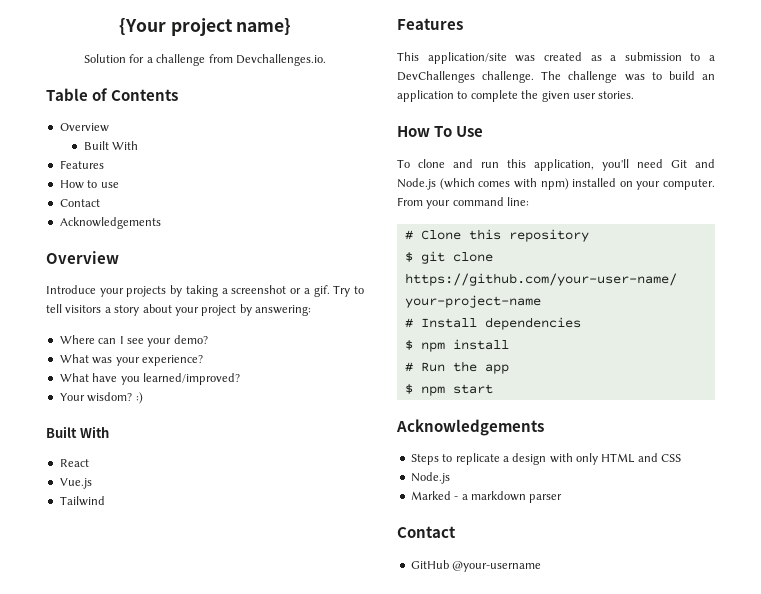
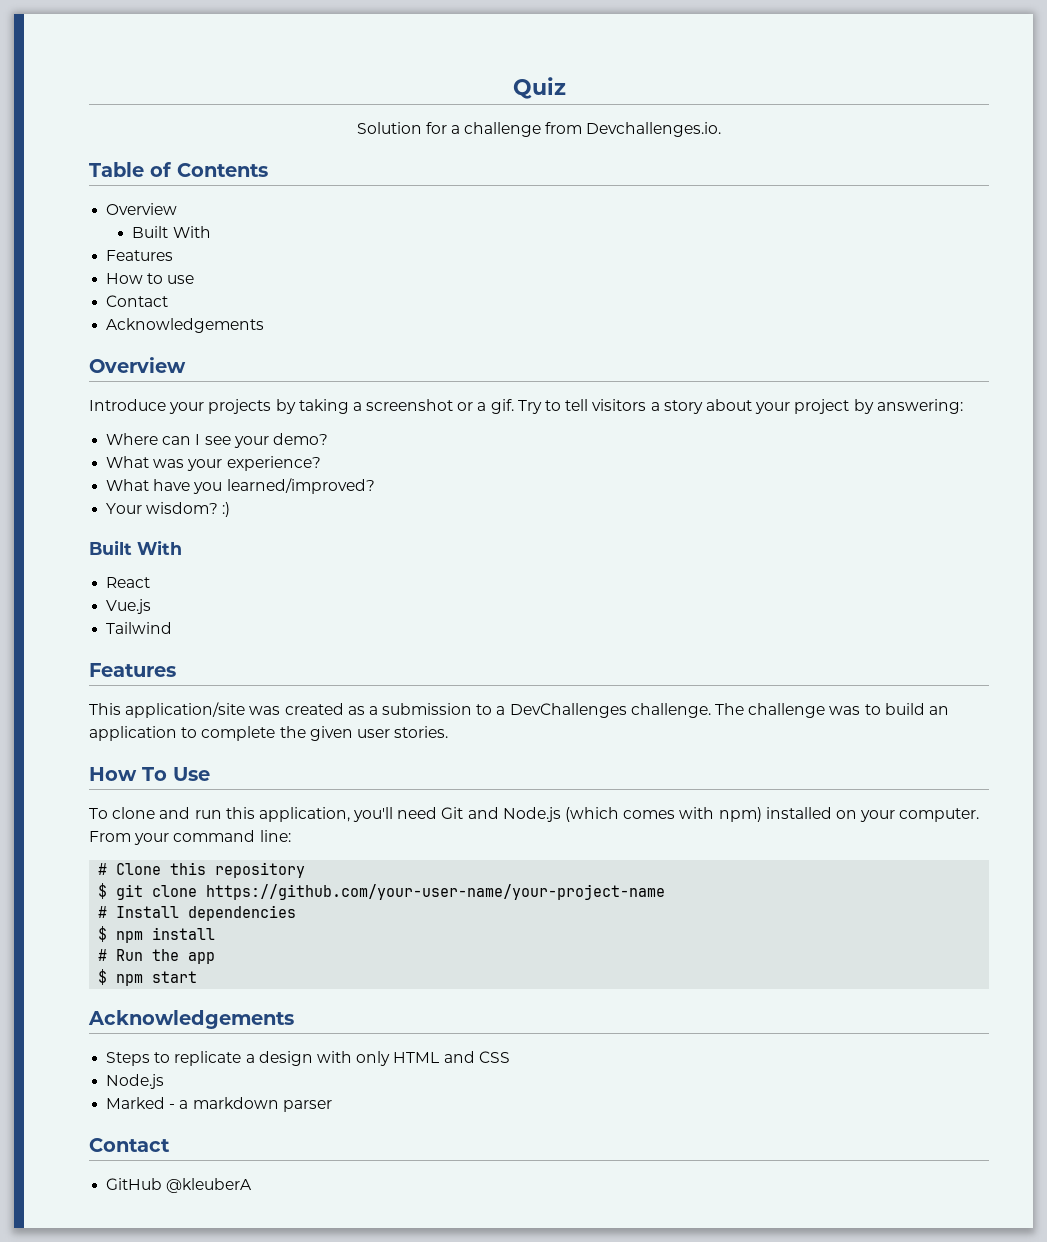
[118,18,292,36] {Your project name} -> [512,77,566,99] Quiz
[452,561,542,572] @your-username -> [166,1178,253,1193] @kleuberA

